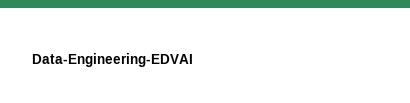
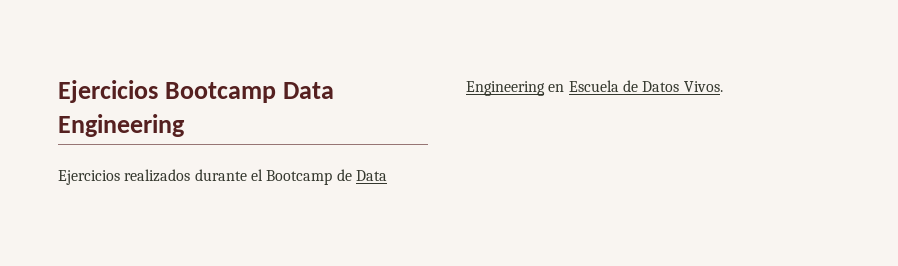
[32,53,193,67] Data-Engineering-EDVAI -> [58,80,335,103] [58,114,185,137] [58,169,387,185] [466,80,723,96] Ejercicios Bootcamp Data Engineering // Ejercicios realizados durante el Bootcamp de Data Engineering en Escuela de Datos Vivos.

